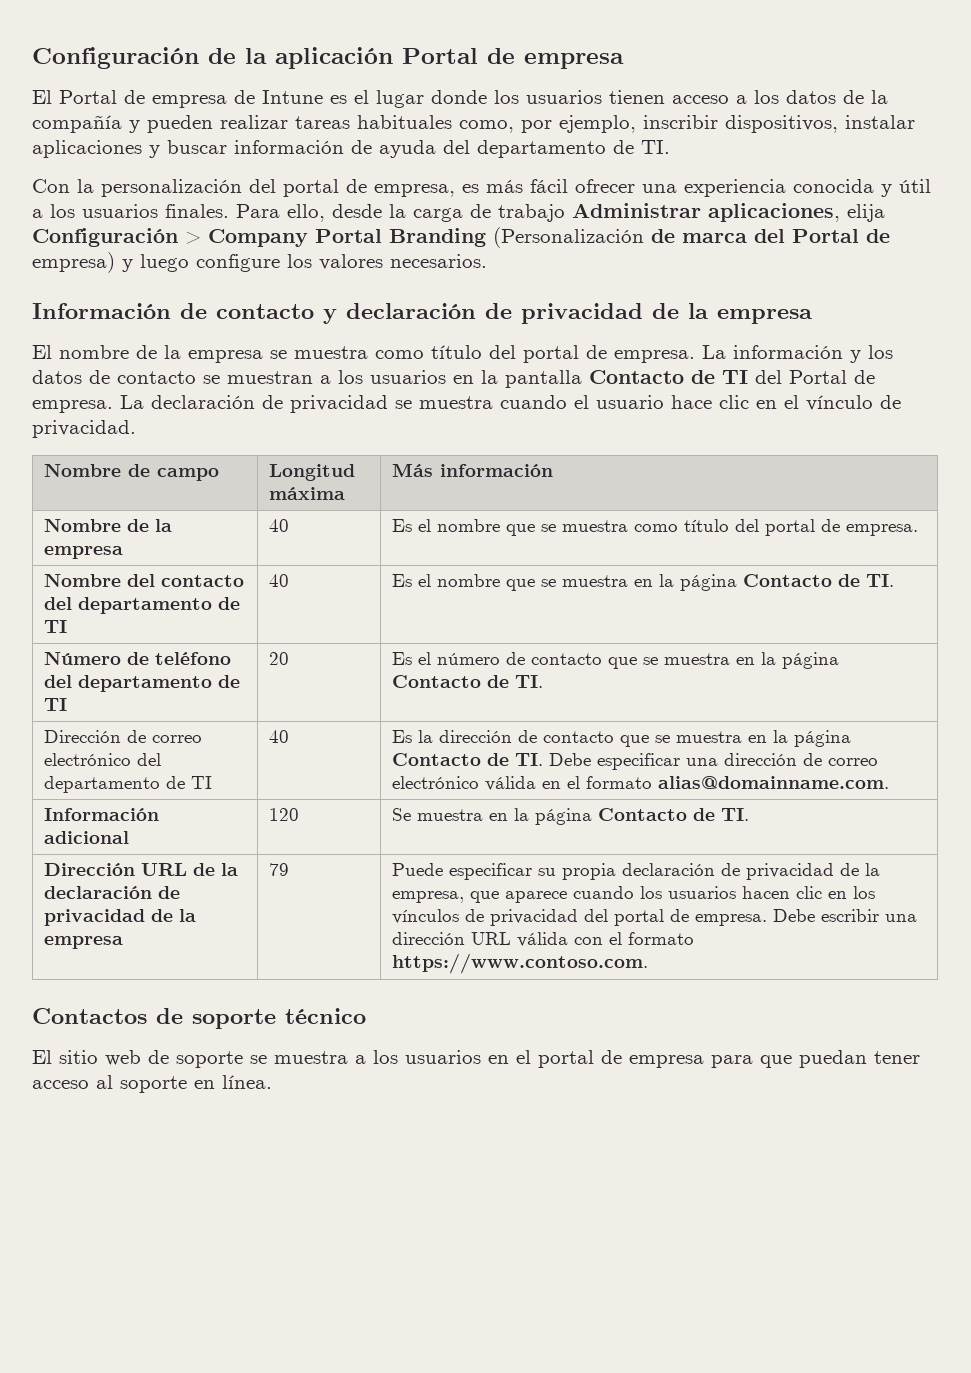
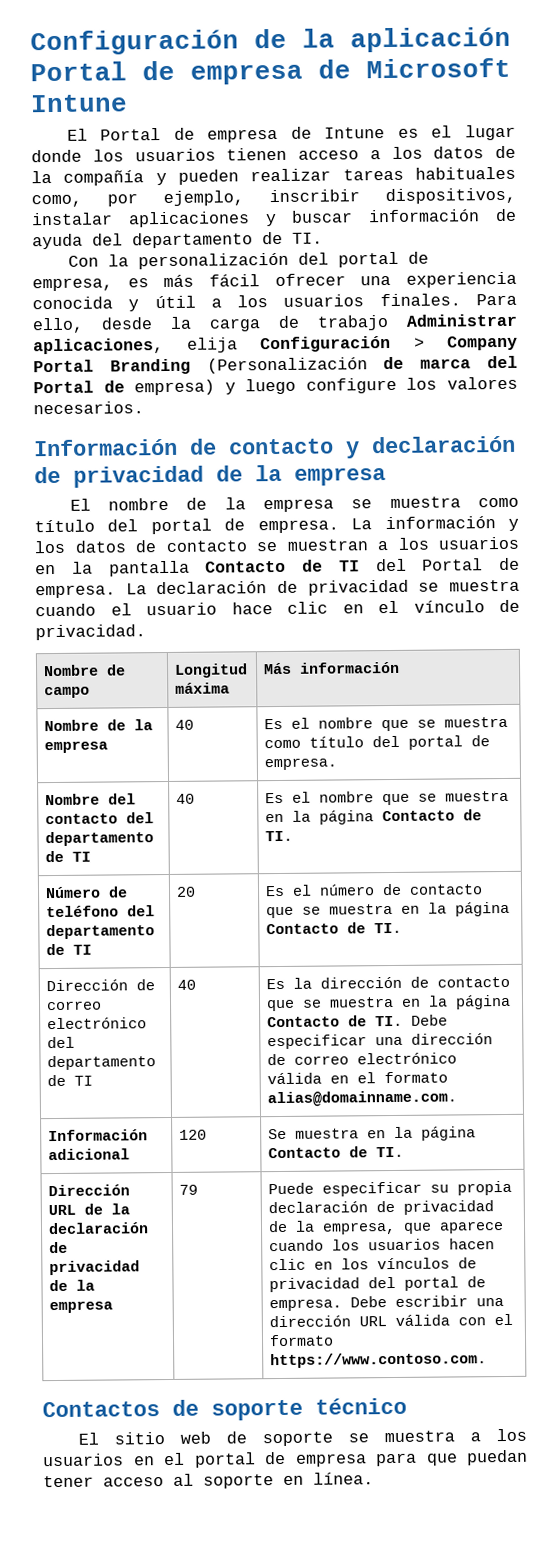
(624, 61) none -> [318,57,511,79] [30,94,128,113] de Microsoft Intune

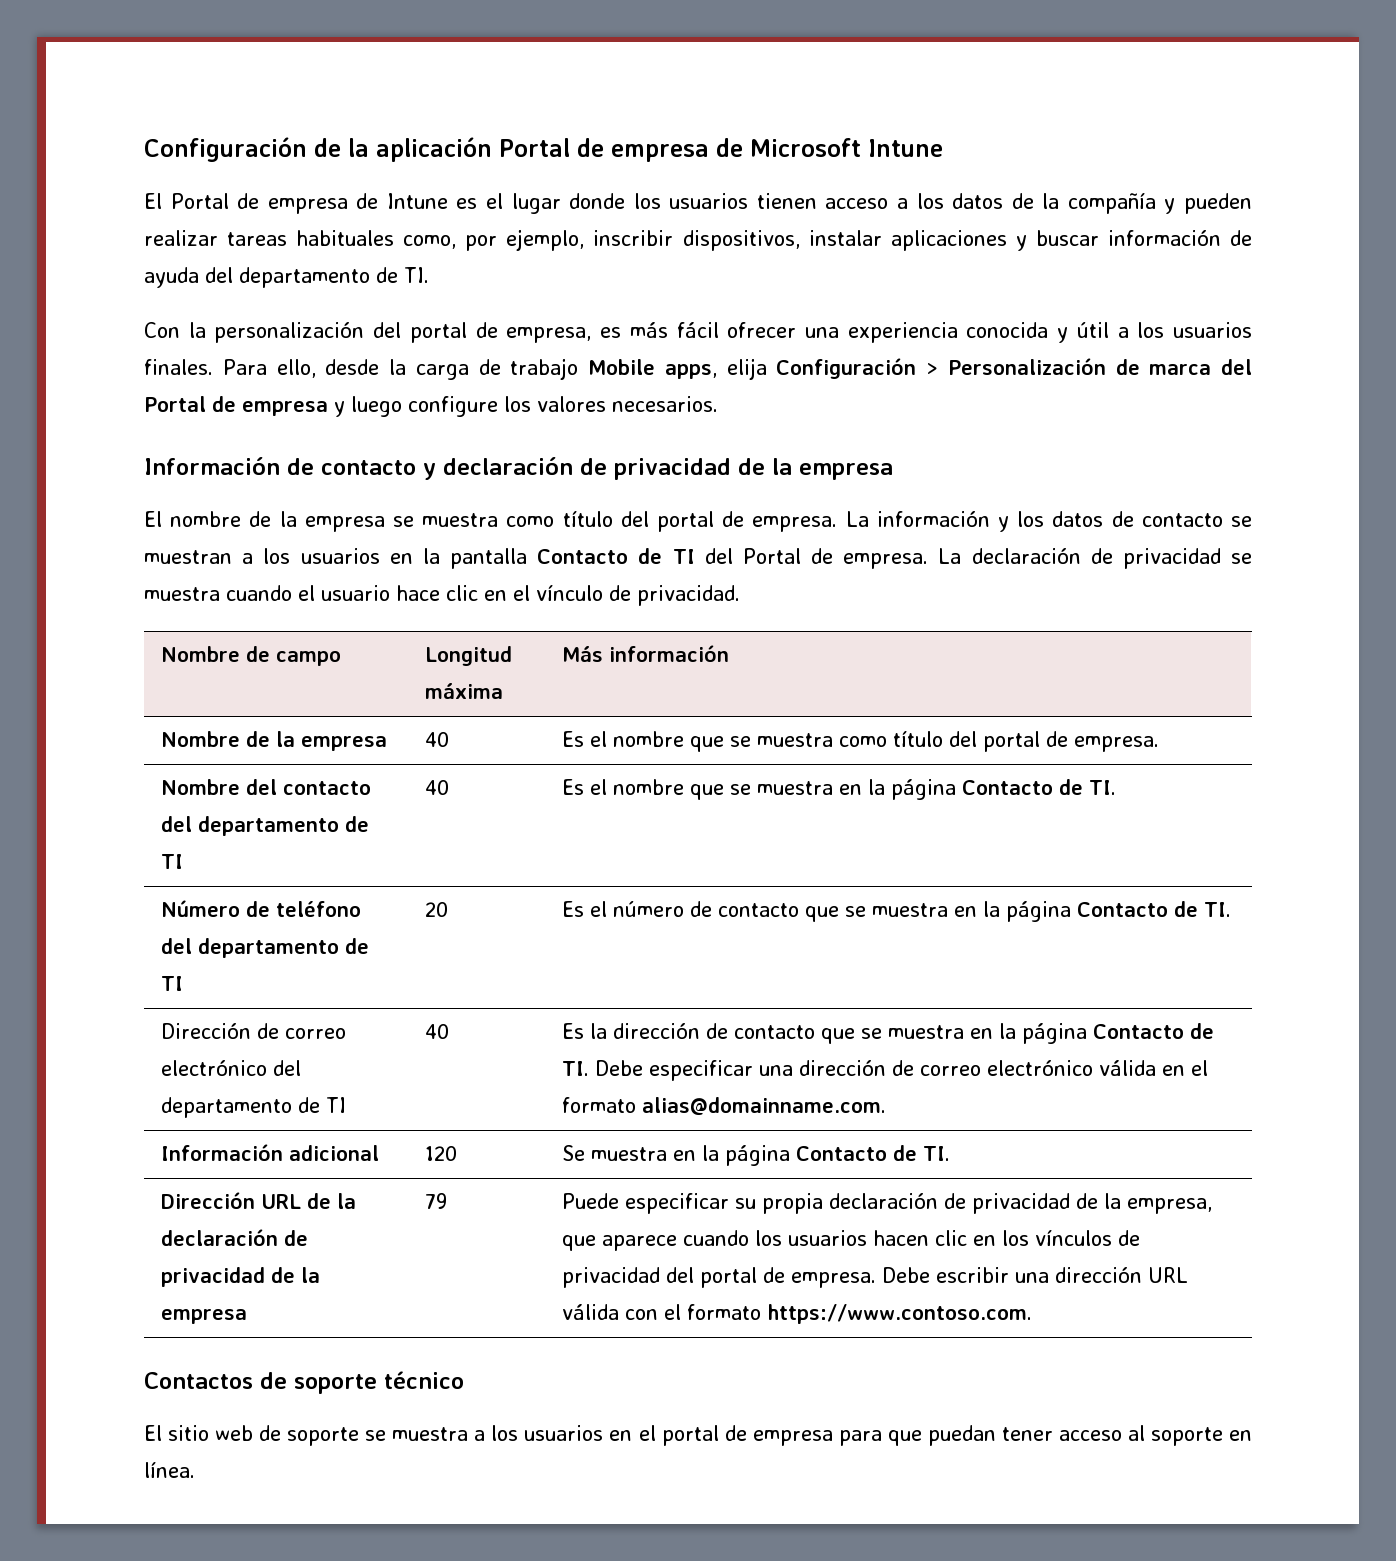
[406,313,517,327] [33,338,164,355] Administrar aplicaciones, -> [588,359,717,379] Mobile apps,
[447,335,518,351] [33,357,368,375] Company Portal Branding (Personalización -> [947,358,1106,375] Personalización
[134,379,216,396] empresa) -> [242,401,328,416] empresa

